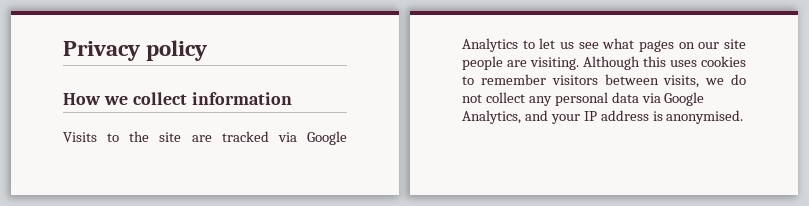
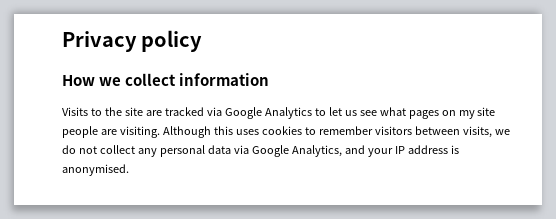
[698,42,720,49] our -> [458,110,475,119] my

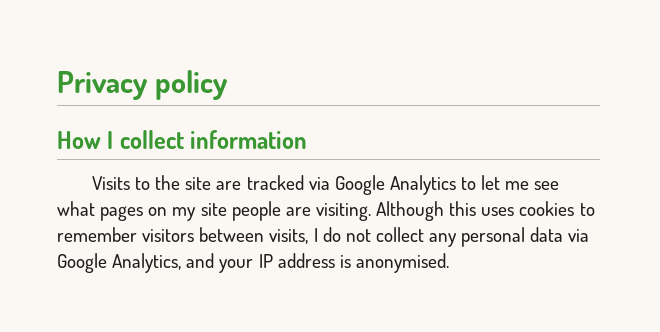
[99,77,122,86] we -> [107,131,114,149] I
[344,110,357,116] us -> [505,181,530,190] me
[494,129,510,135] we -> [313,228,318,242] I

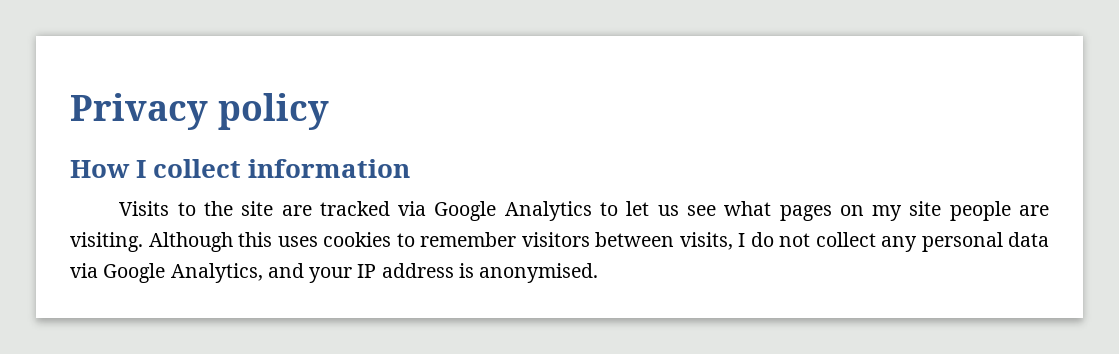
[505,181,530,190] me -> [657,205,679,216] us

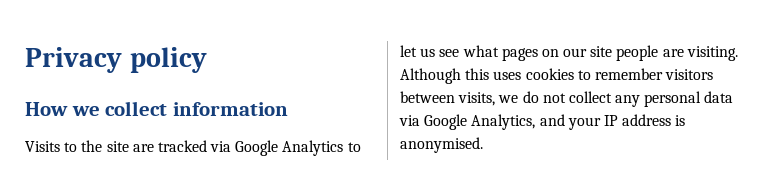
[136,160,147,178] I -> [71,106,100,116] we
[872,205,903,221] my -> [563,48,588,57] our
[738,233,745,247] I -> [498,95,519,103] we

